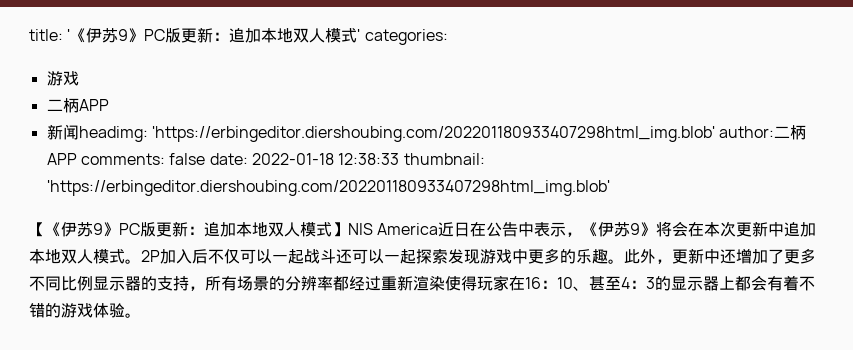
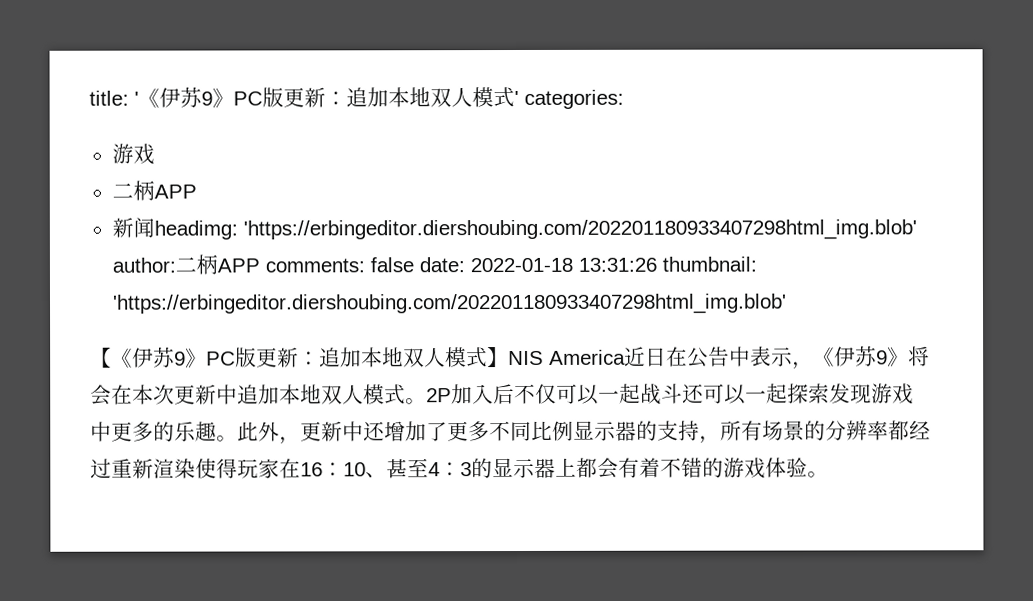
[338,153,400,165] 12:38:33 -> [577,257,657,272] 13:31:26

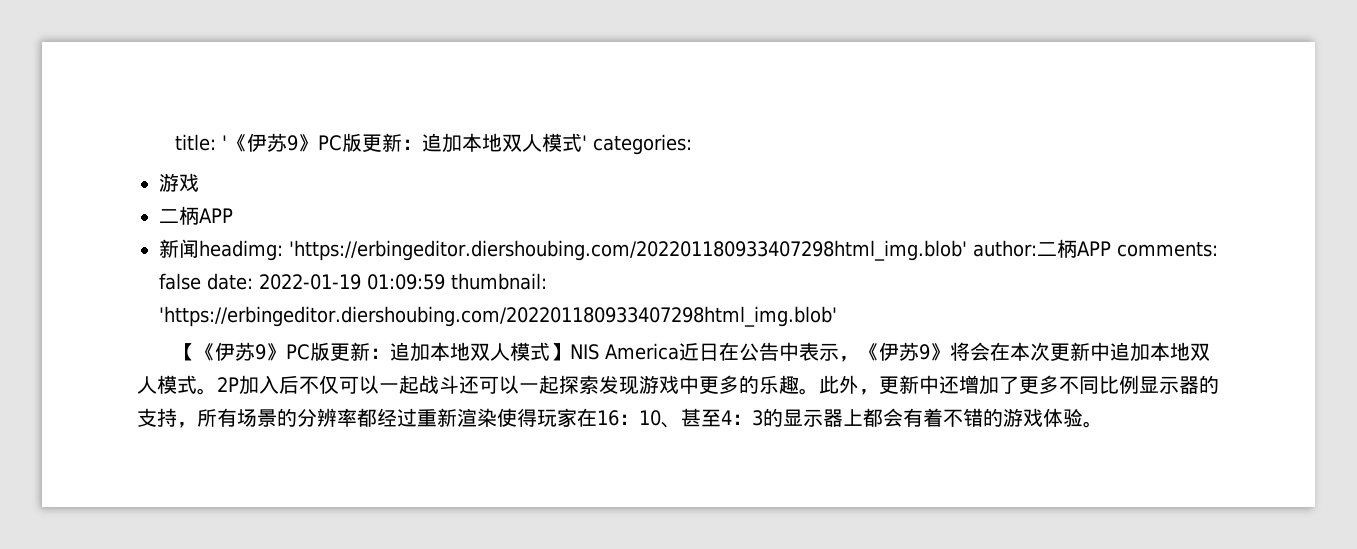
[469,257,657,273] 2022-01-18 13:31:26 -> [259,274,445,290] 2022-01-19 01:09:59

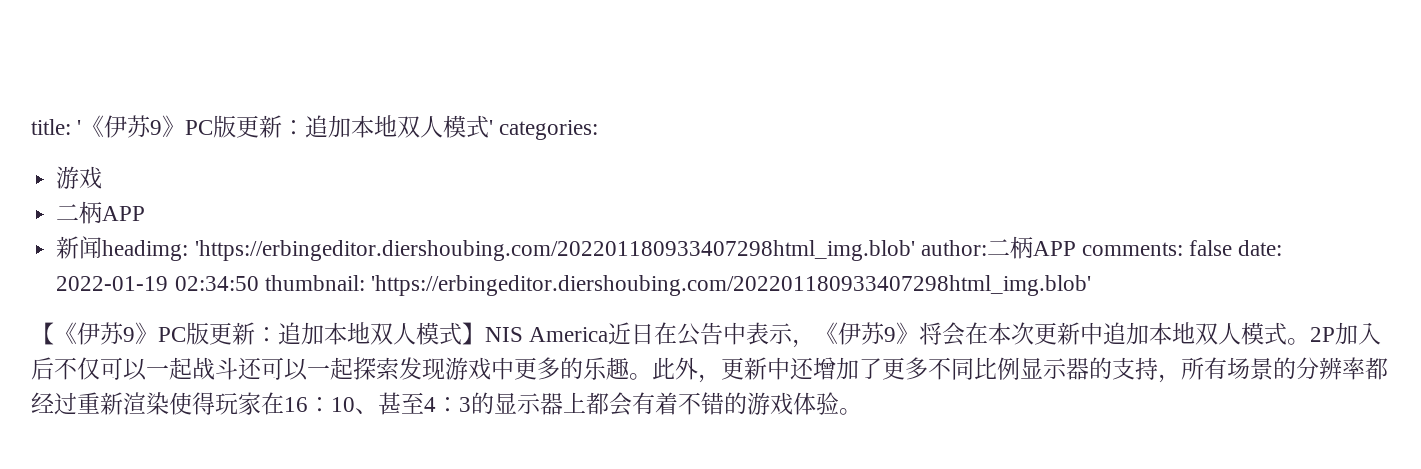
[367,274,445,290] 01:09:59 -> [174,276,259,291] 02:34:50

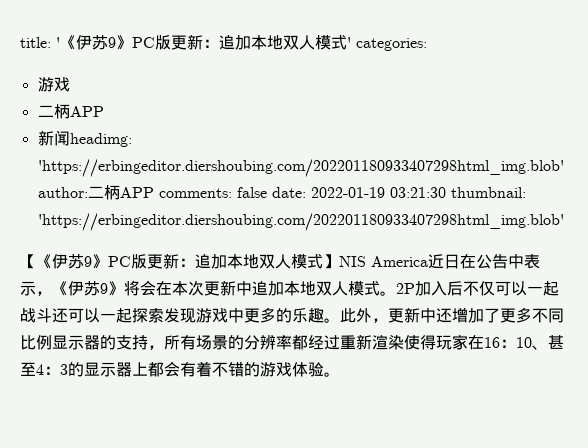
[174,276,259,291] 02:34:50 -> [389,187,446,198] 03:21:30

